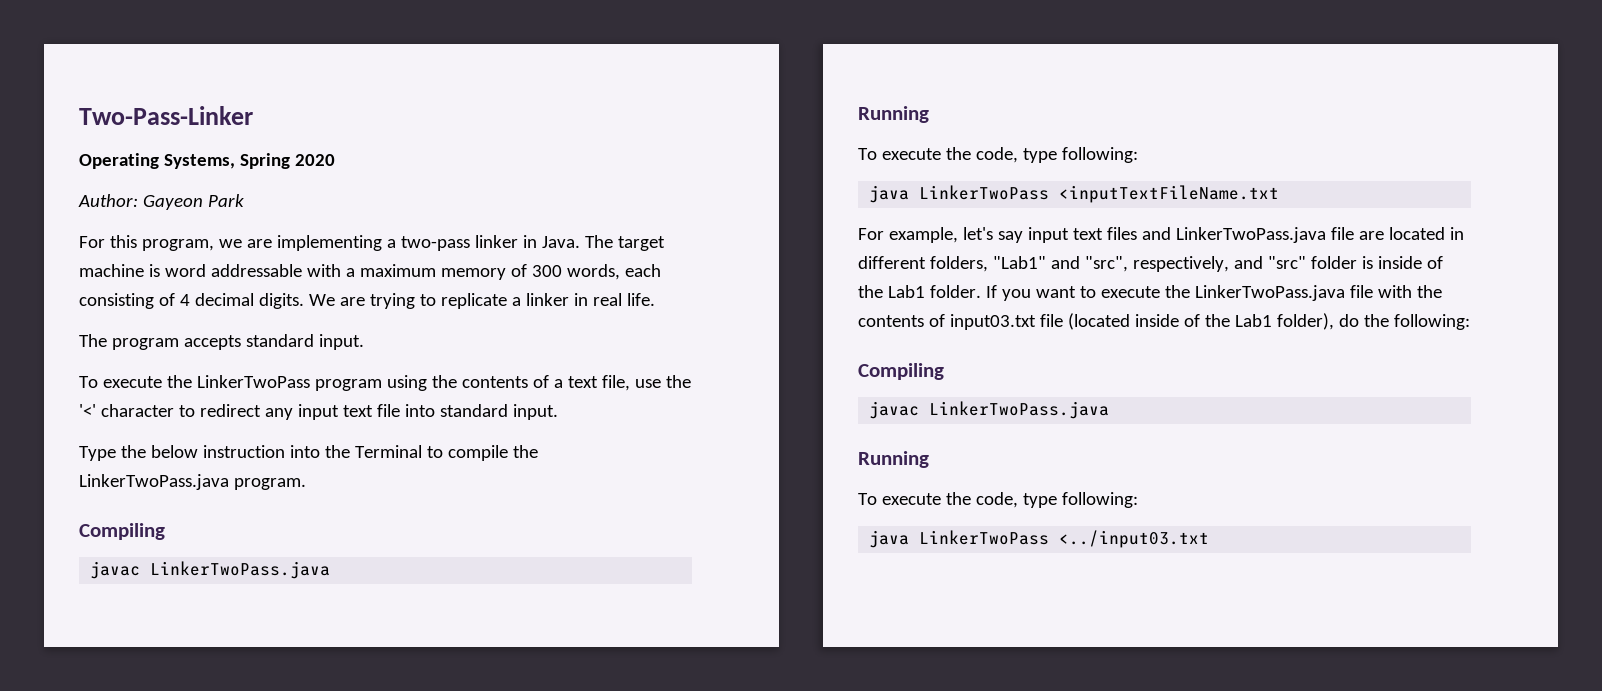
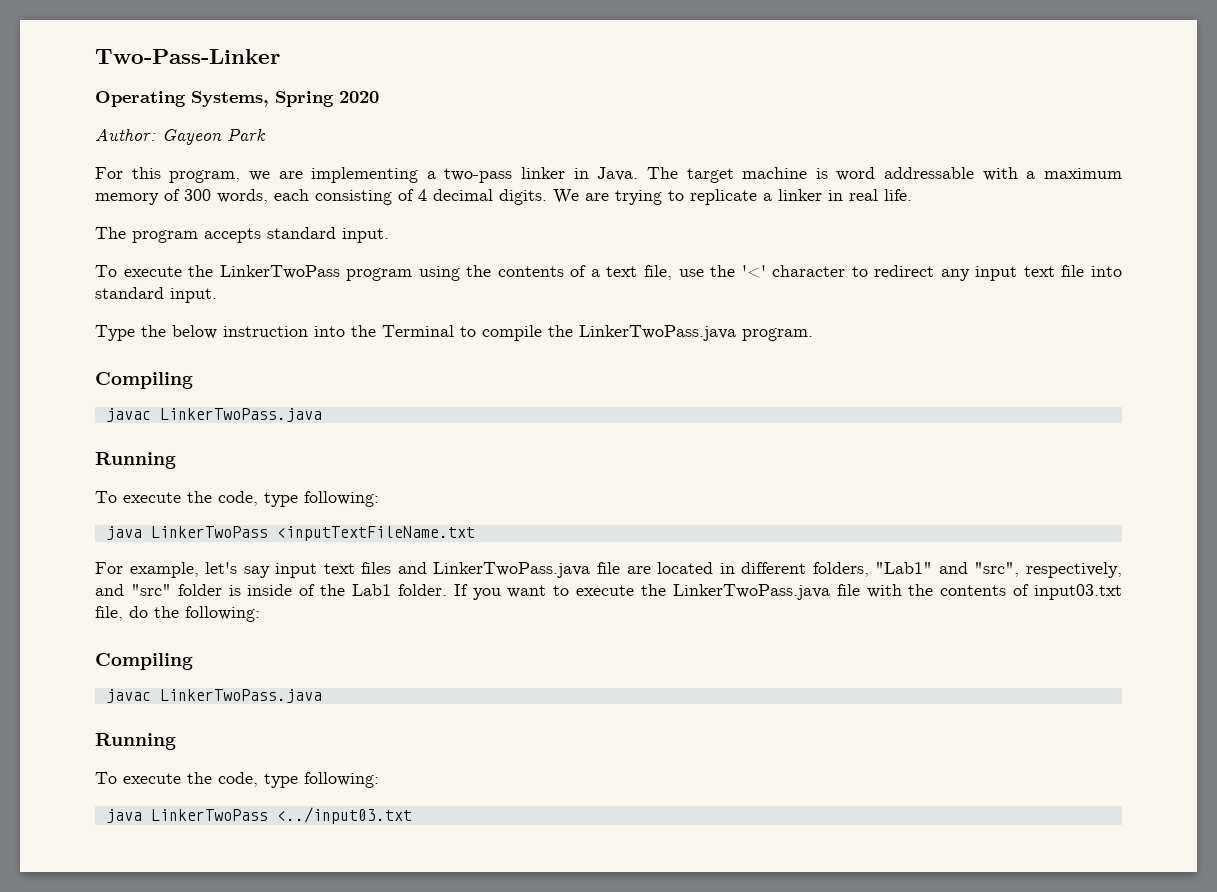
[1039,313,1334,330] file (located inside of the Lab1 folder), -> [95,606,123,621] file,

